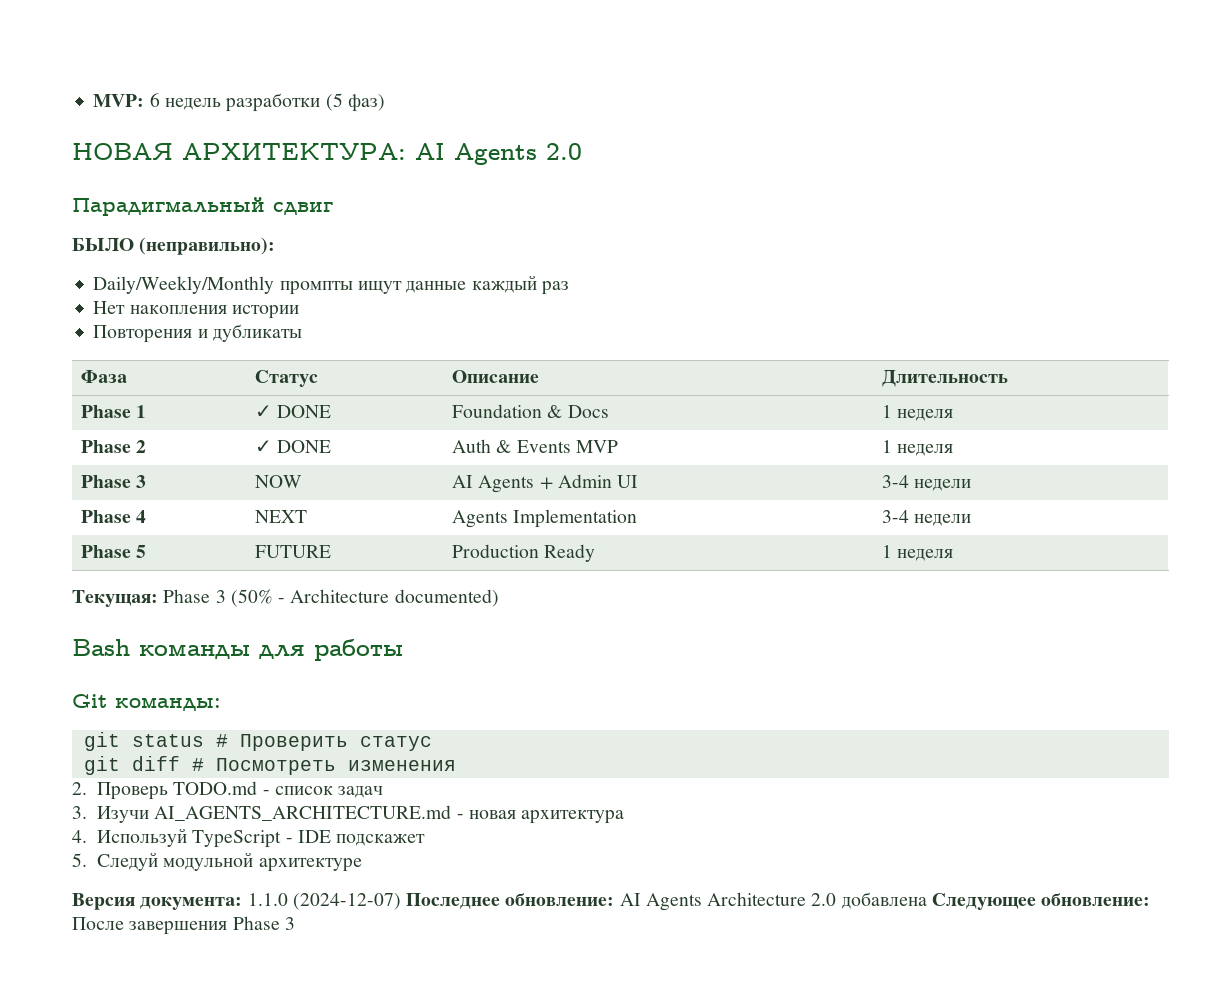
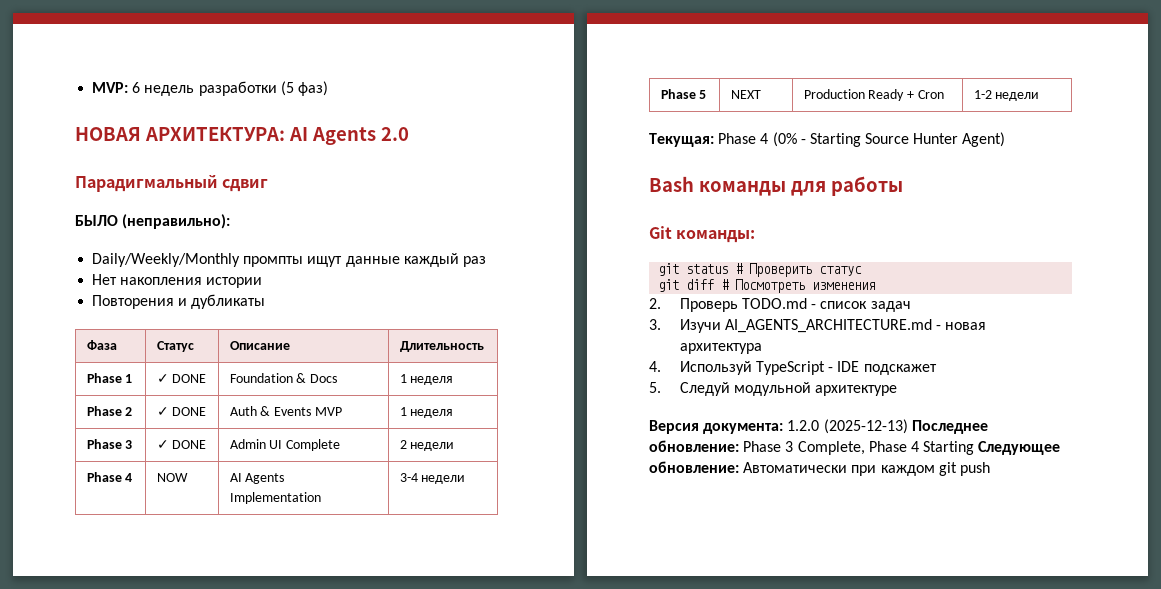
[255,475,303,488] [452,475,553,493] NOW | AI Agents + -> [156,440,207,449] ✓ DONE |
[882,475,910,488] | 3-4 -> [286,439,341,451] [399,440,407,449] Complete | 2
[255,510,308,523] NEXT | -> [156,473,188,482] [229,473,242,482] NOW | AI
[255,545,332,558] FUTURE -> [730,90,761,99] NEXT
[882,545,954,561] [72,589,499,607] | 1 неделя // Текущая: Phase 3 (50% - Architecture documented) -> [907,90,945,99] [973,90,1040,101] [649,132,1006,147] + Cron | 1-2 недели // Текущая: Phase 4 (0% - Starting Source Hunter Agent)
[247,892,1151,911] [72,916,295,935] 1.1.0 (2024-12-07) Последнее обновление: AI Agents Architecture 2.0 добавлена Следующее обновление: После завершения Phase 3 -> [787,419,988,434] [649,440,1061,455] [649,461,990,476] 1.2.0 (2025-12-13) Последнее обновление: Phase 3 Complete, Phase 4 Starting Следующее обновление: Автоматически при каждом git push

